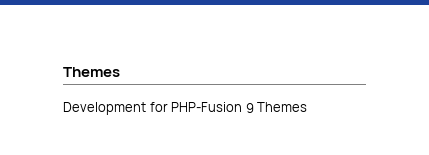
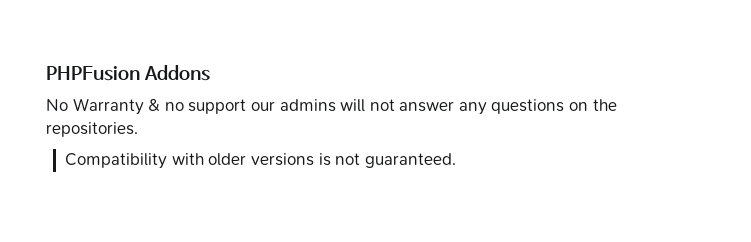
[63,67,120,77] [63,102,308,115] Themes // Development for PHP-Fusion 9 Themes -> [46,65,210,81] [46,98,617,115] [46,122,138,137] [65,153,456,169] PHPFusion Addons // No Warranty & no support our admins will not answer any questions on the repositories. // Compatibility with older versions is not guaranteed.

